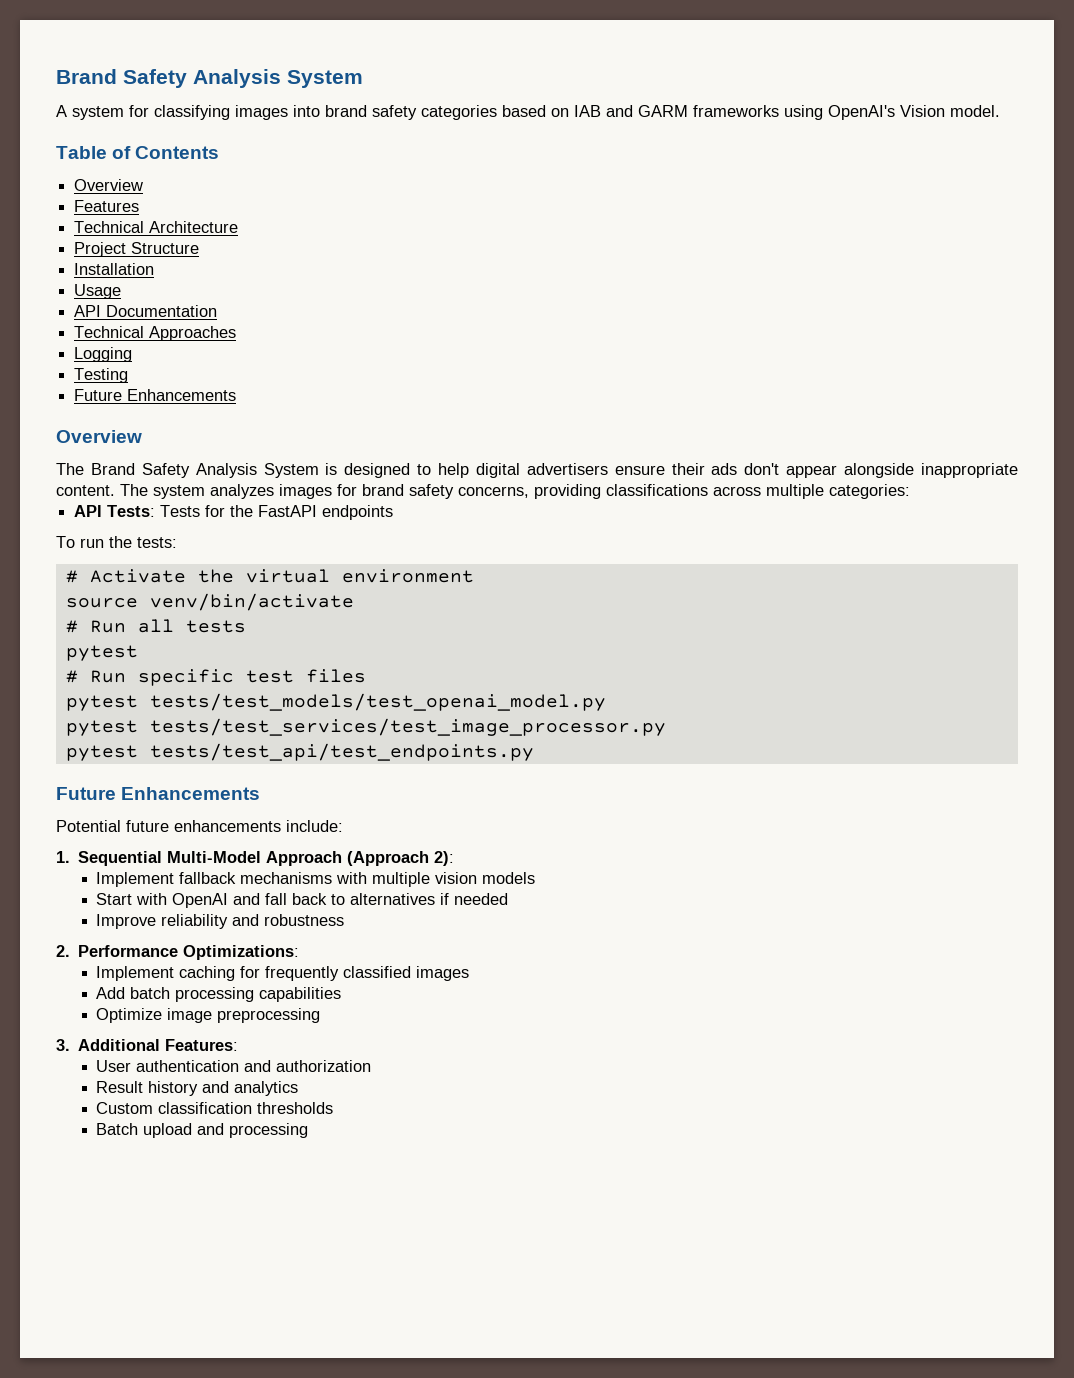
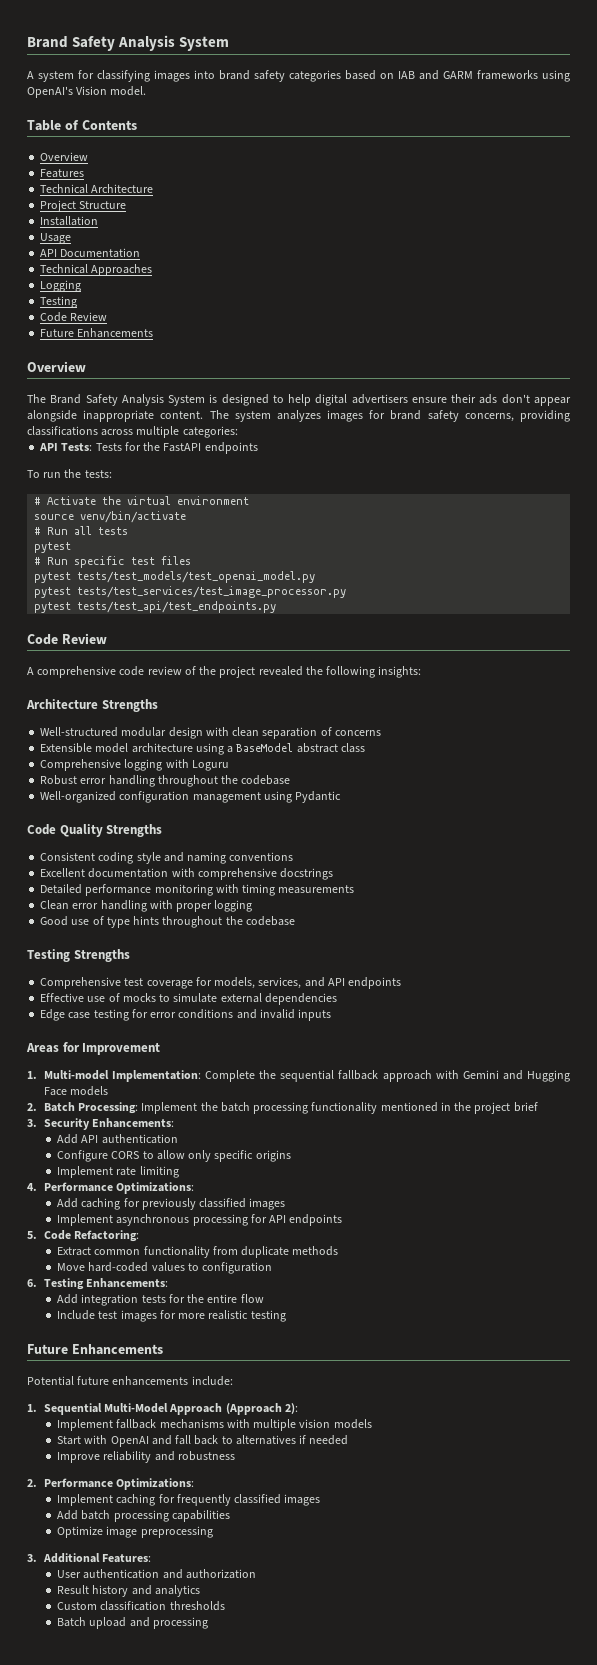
(129, 375) none -> [40,312,108,322] // Code Review
(534, 752) none -> [27,633,107,645] [27,666,422,678] [26,699,158,712] [40,727,381,739] [40,743,365,755] [40,759,229,771] [40,775,291,787] [40,791,342,803] [27,824,163,837] [40,852,294,864] [40,868,334,880] [40,884,355,896] [40,900,253,912] [40,916,295,928] [27,949,130,962] [40,977,402,989] [40,993,337,1005] [40,1009,332,1021] [26,1042,161,1055] [27,1070,570,1082] [43,1086,109,1096] [27,1102,538,1114] [27,1118,175,1130] [57,1134,178,1144] [57,1150,291,1162] [57,1166,179,1178] [27,1182,195,1194] [57,1198,286,1210] [57,1214,343,1226] [27,1230,140,1242] [57,1246,339,1258] [57,1262,273,1274] [27,1278,169,1290] [57,1294,264,1306] [57,1310,286,1322] // Code Review // A comprehensive code review of the project revealed the following insights: // Architecture Strengths // Well-structured modular design with clean separation of concerns // Extensible model architecture using a BaseModel abstract class // Comprehensive logging with Loguru // Robust error handling throughout the codebase // Well-organized configuration management using Pydantic // Code Quality Strengths // Consistent coding style and naming conventions // Excellent documentation with comprehensive docstrings // Detailed performance monitoring with timing measurements // Clean error handling with proper logging // Good use of type hints throughout the codebase // Testing Strengths // Comprehensive test coverage for models, services, and API endpoints // Effective use of mocks to simulate external dependencies // Edge case testing for error conditions and invalid inputs // Areas for Improvement // 1. Multi-model Implementation: Complete the sequential fallback approach with Gemini and Hugging Face models // 2. Batch Processing: Implement the batch processing functionality mentioned in the project brief // 3. Security Enhancements: // Add API authentication // Configure CORS to allow only specific origins // Implement rate limiting // 4. Performance Optimizations: // Add caching for previously classified images // Implement asynchronous processing for API endpoints // 5. Code Refactoring: // Extract common functionality from duplicate methods // Move hard-coded values to configuration // 6. Testing Enhancements: // Add integration tests for the entire flow // Include test images for more realistic testing

